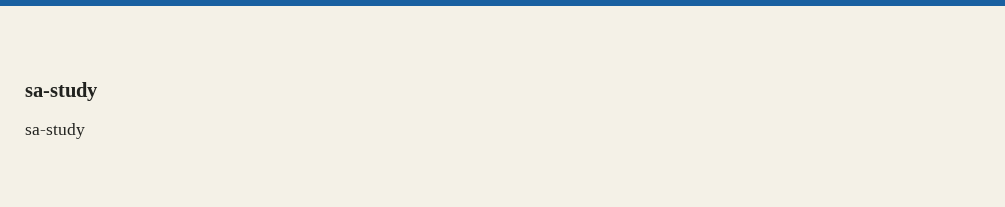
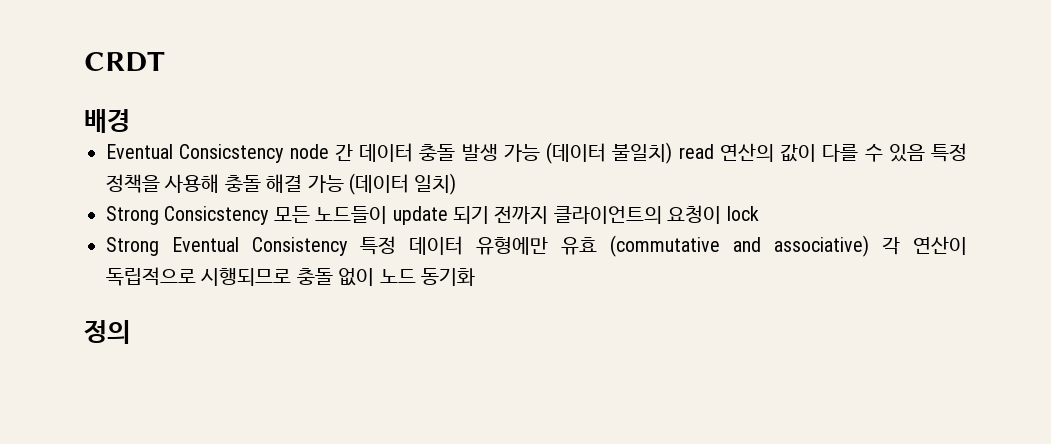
[25,82,98,101] [25,123,85,139] sa-study // sa-study -> [84,51,165,72] [84,109,130,133] [106,142,967,164] [106,173,457,195] [106,205,759,225] [106,235,967,257] [106,267,475,286] [84,320,130,344] CRDT // 배경 // Eventual Consicstency node 간 데이터 충돌 발생 가능 (데이터 불일치) read 연산의 값이 다를 수 있음 특정 정책을 사용해 충돌 해결 가능 (데이터 일치) // Strong Consicstency 모든 노드들이 update 되기 전까지 클라이언트의 요청이 lock // Strong Eventual Consistency 특정 데이터 유형에만 유효 (commutative and associative) 각 연산이 독립적으로 시행되므로 충돌 없이 노드 동기화 // 정의

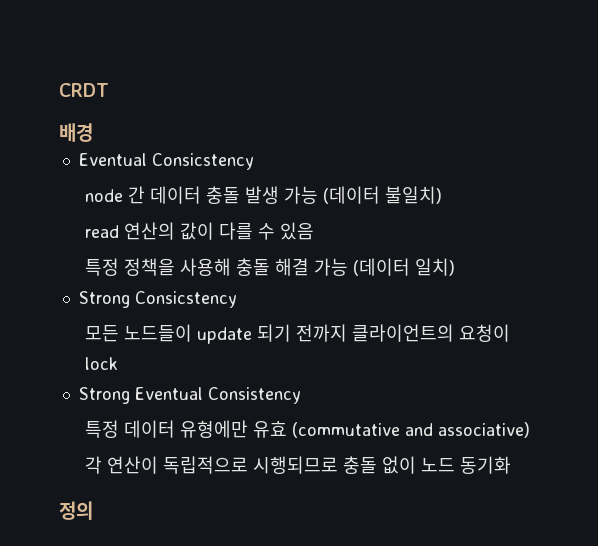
(285, 153) none -> (254, 161) //
(673, 153) none -> (443, 195) //
(925, 153) none -> (315, 231) //
(270, 215) none -> (237, 299) //
(348, 246) none -> (301, 395) //
(869, 246) none -> (531, 430) //

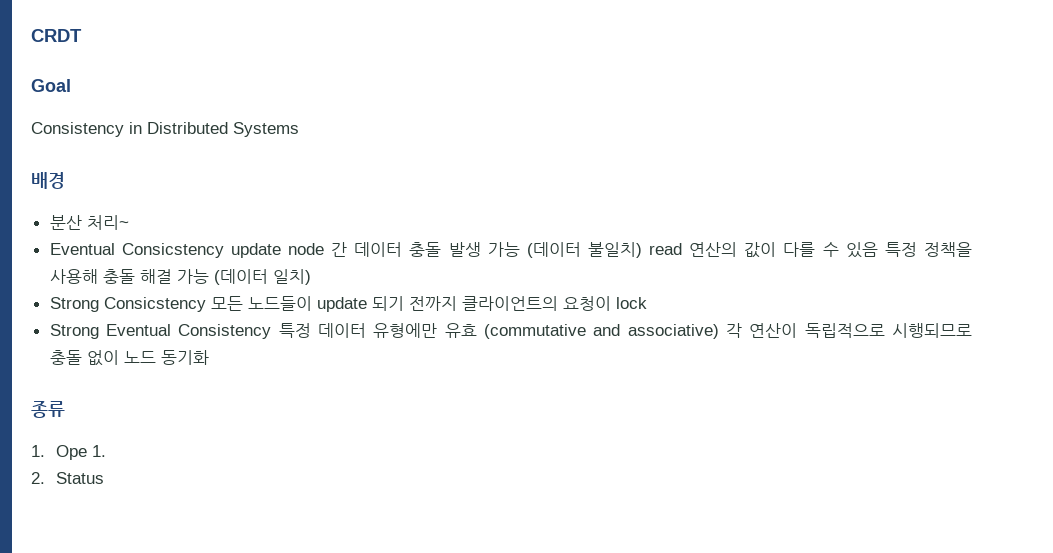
(109, 90) none -> [31,79,71,92] [31,122,299,137] // Goal // Consistency in Distributed Systems
(93, 132) none -> [49,215,129,230] // 분산 처리~
(254, 161) // -> [230,243,281,258] update
(443, 195) // -> (642, 250) none
(315, 231) // -> (878, 250) none
(237, 299) // -> (206, 304) none
(301, 395) // -> (272, 331) none
(531, 430) // -> (719, 331) none
[59,501,93,520] 정의 -> [31,401,65,418] [31,445,107,460] [31,472,105,484] 종류 // 1. Ope 1. // 2. Status

